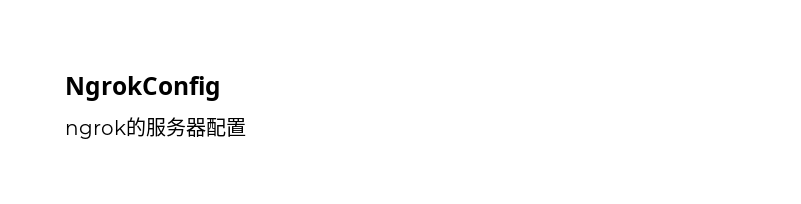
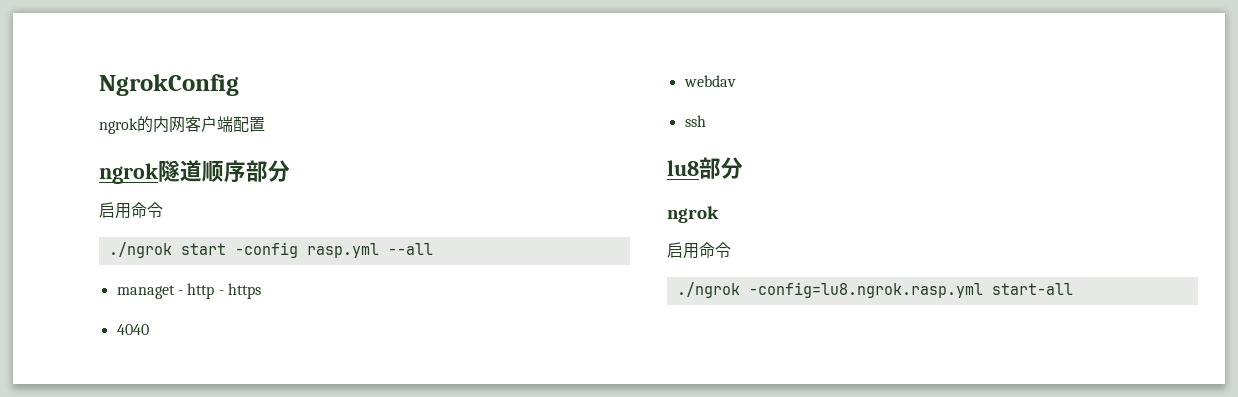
[146,117,206,137] 服务器 -> [153,116,233,133] 内网客户端
(246, 127) none -> [99,160,290,184] [99,202,163,219] [108,242,433,258] [116,283,261,299] [116,324,149,335] [683,75,736,87] [684,115,706,127] [667,157,743,179] [667,206,719,223] [667,242,731,259] [676,282,1073,298] // ngrok隧道顺序部分 // 启用命令 // ./ngrok start -config rasp.yml --all // managet - http - https // 4040 // webdav // ssh // lu8部分 // ngrok // 启用命令 // ./ngrok -config=lu8.ngrok.rasp.yml start-all

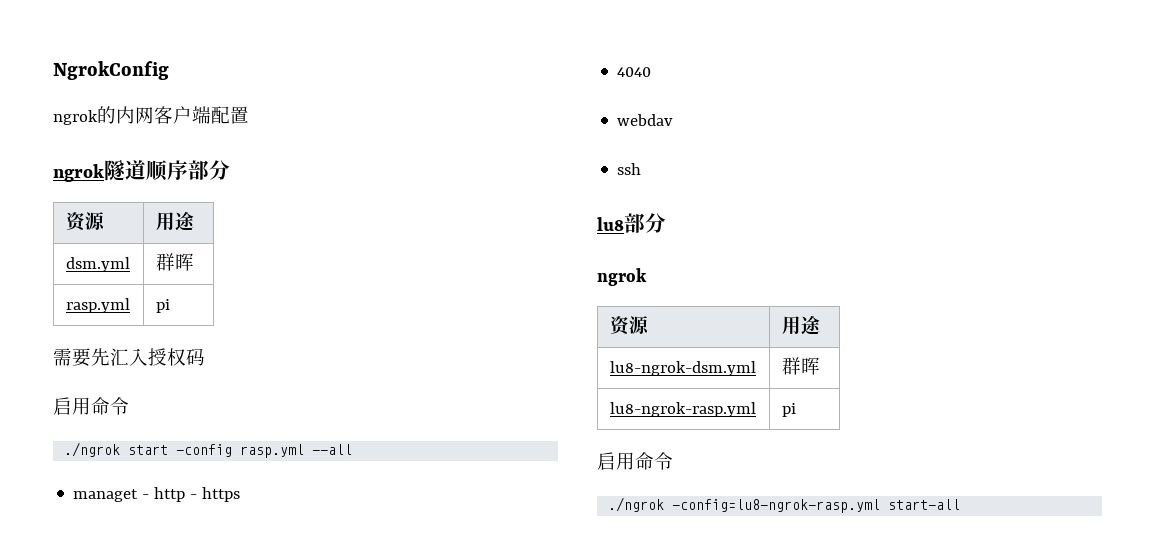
(290, 171) none -> [65,212,105,231] [155,212,194,231] [65,257,130,272] [155,253,194,271] [65,298,130,313] [155,299,170,313] [53,348,205,367] // 资源 | 用途 // dsm.yml | 群晖 // rasp.yml | pi // 需要先汇入授权码
[667,242,731,259] [676,282,983,298] // 启用命令 // ./ngrok -config=lu8.ngrok.rasp.yml -> [609,316,649,335] [781,316,820,335] [609,361,756,376] [781,357,820,375] [609,402,756,417] [781,403,796,417] [597,452,673,470] [608,497,881,513] // 资源 | 用途 // lu8-ngrok-dsm.yml | 群晖 // lu8-ngrok-rasp.yml | pi // 启用命令 // ./ngrok -config=lu8-ngrok-rasp.yml

